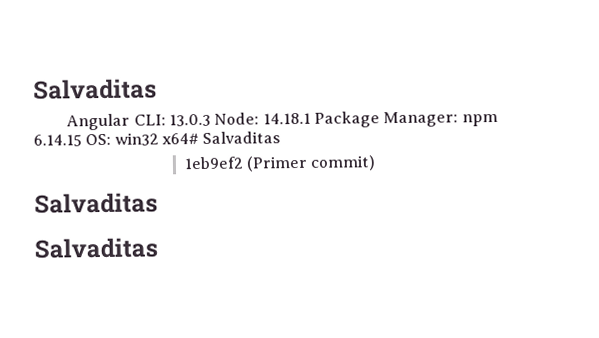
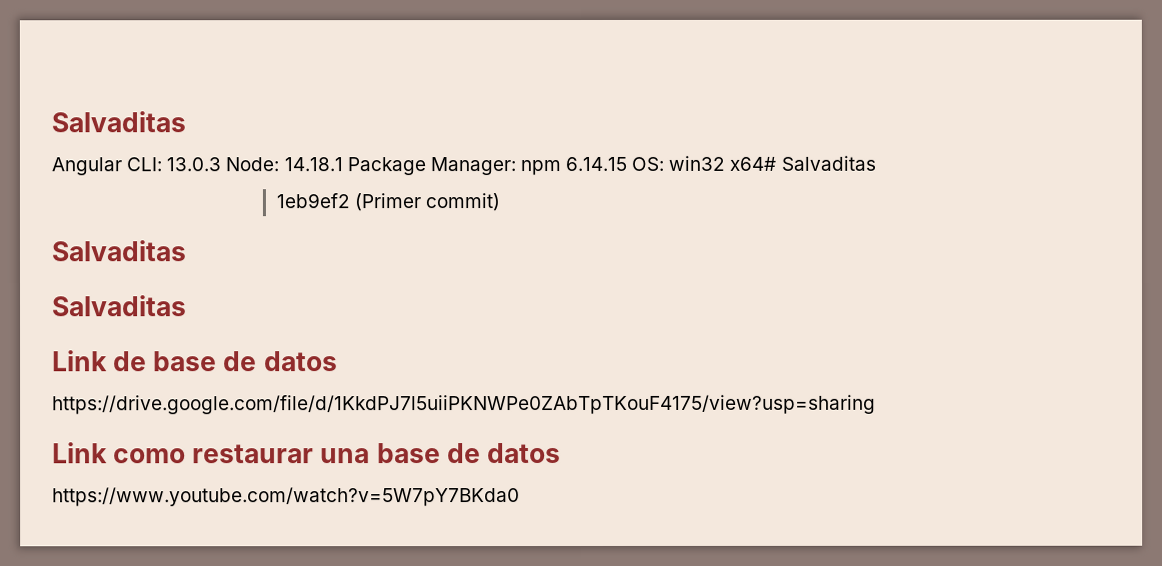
(158, 248) none -> [52,350,338,372] [52,394,876,415] [52,442,561,464] [52,487,520,507] // Link de base de datos // https://drive.google.com/file/d/1KkdPJ7l5uiiPKNWPe0ZAbTpTKouF4175/view?usp=sharing // Link como restaurar una base de datos // https://www.youtube.com/watch?v=5W7pY7BKda0

